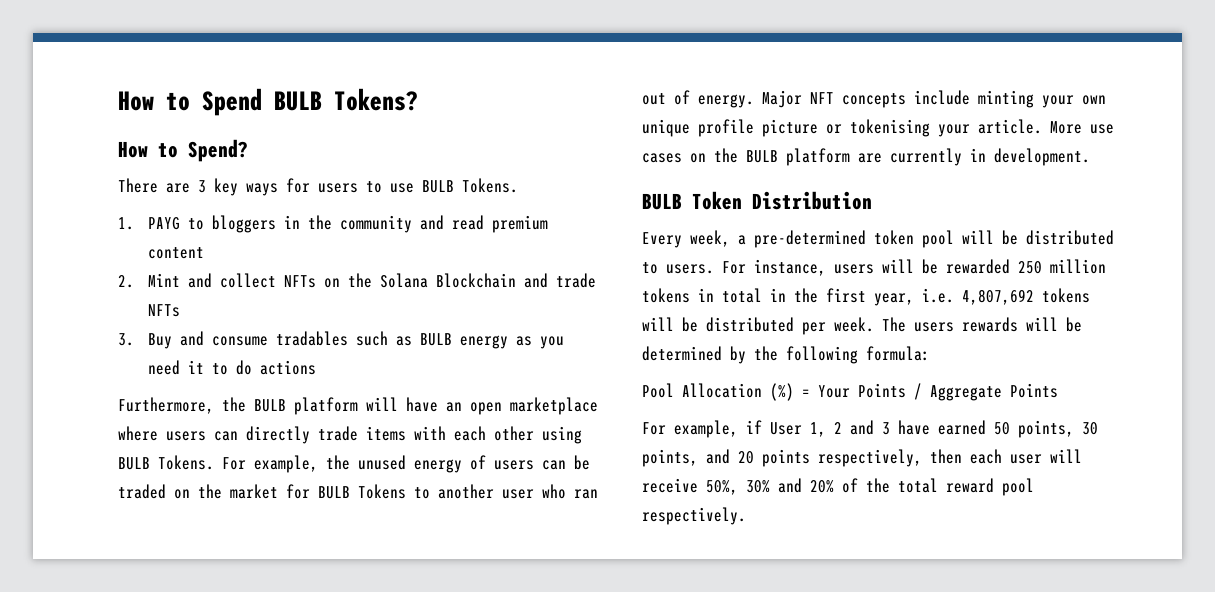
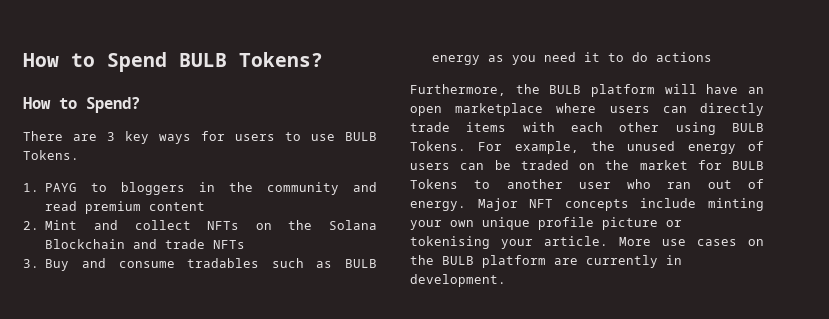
[642,191,872,210] [642,230,1114,248] [642,259,1106,276] [642,288,1090,306] [642,317,1082,335] [642,346,930,364] [642,383,1058,401] [642,420,1098,438] [642,449,1082,467] [642,478,1034,496] [642,507,746,525] // BULB Token Distribution // Every week, a pre-determined token pool will be distributed to users. For instance, users will be rewarded 250 million tokens in total in the first year, i.e. 4,807,692 tokens will be distributed per week. The users rewards will be determined by the following formula: // Pool Allocation (%) = Your Points / Aggregate Points // For example, if User 1, 2 and 3 have earned 50 points, 30 points, and 20 points respectively, then each user will receive 50%, 30% and 20% of the total reward pool respectively. -> (506, 280) none

